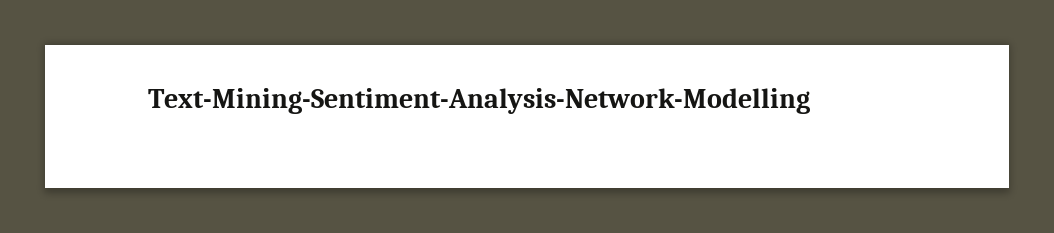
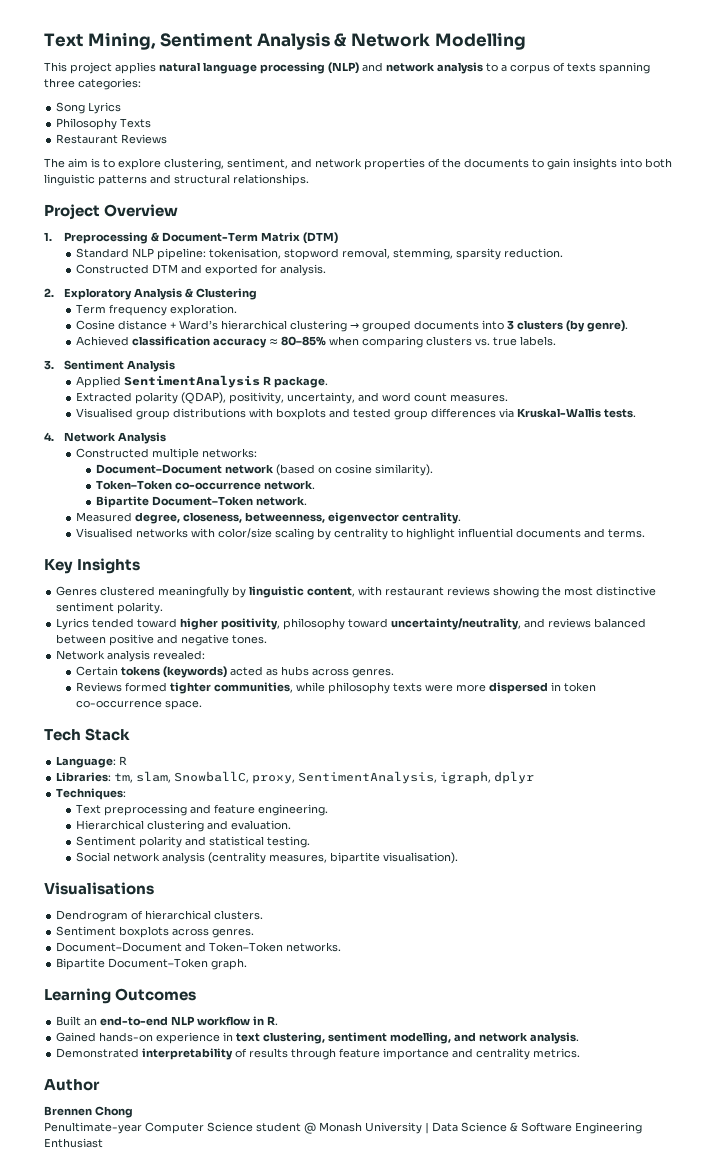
[148,88,810,114] Text-Mining-Sentiment-Analysis-Network-Modelling -> [44,32,526,50] [44,62,650,74] [44,78,141,90] [56,102,122,114] [56,118,152,130] [56,134,168,144] [44,158,672,170] [44,174,309,186] [44,204,179,220] [44,232,338,244] [76,248,564,260] [76,264,327,276] [44,288,257,300] [76,304,238,316] [76,320,629,332] [76,336,557,348] [44,360,175,372] [76,375,329,388] [76,392,509,404] [76,408,637,420] [44,432,166,444] [76,448,258,460] [96,464,434,476] [96,480,316,490] [96,496,308,508] [76,512,462,524] [76,528,646,540] [44,558,141,574] [56,586,657,598] [56,602,164,614] [56,618,647,630] [56,634,268,646] [56,650,206,662] [76,666,395,678] [76,682,597,694] [76,700,203,710] [44,728,131,741] [56,756,128,768] [56,771,535,784] [56,788,127,800] [76,804,329,816] [76,820,292,832] [76,836,311,848] [76,852,459,864] [44,882,154,895] [56,910,264,922] [56,926,255,938] [56,942,342,952] [56,958,248,970] [44,988,197,1004] [56,1016,279,1026] [56,1032,580,1044] [56,1048,581,1060] [44,1079,100,1091] [44,1106,133,1118] [44,1122,642,1134] [44,1138,103,1148] Text Mining, Sentiment Analysis & Network Modelling // This project applies natural language processing (NLP) and network analysis to a corpus of texts spanning three categories: // Song Lyrics // Philosophy Texts // Restaurant Reviews // The aim is to explore clustering, sentiment, and network properties of the documents to gain insights into both linguistic patterns and structural relationships. // Project Overview // 1. Preprocessing & Document-Term Matrix (DTM) // Standard NLP pipeline: tokenisation, stopword removal, stemming, sparsity reduction. // Constructed DTM and exported for analysis. // 2. Exploratory Analysis & Clustering // Term frequency exploration. // Cosine distance + Ward’s hierarchical clustering → grouped documents into 3 clusters (by genre). // Achieved classification accuracy ≈ 80–85% when comparing clusters vs. true labels. // 3. Sentiment Analysis // Applied SentimentAnalysis R package. // Extracted polarity (QDAP), positivity, uncertainty, and word count measures. // Visualised group distributions with boxplots and tested group differences via Kruskal-Wallis tests. // 4. Network Analysis // Constructed multiple networks: // Document–Document network (based on cosine similarity). // Token–Token co-occurrence network. // Bipartite Document–Token network. // Measured degree, closeness, betweenness, eigenvector centrality. // Visualised networks with color/size scaling by centrality to highlight influential documents and terms. // Key Insights // Genres clustered meaningfully by linguistic content, with restaurant reviews showing the most distinctive sentiment polarity. // Lyrics tended toward higher positivity, philosophy toward uncertainty/neutrality, and reviews balanced between positive and negative tones. // Network analysis revealed: // Certain tokens (keywords) acted as hubs across genres. // Reviews formed tighter communities, while philosophy texts were more dispersed in token co-occurrence space. // Tech Stack // Language: R // Libraries: tm, slam, SnowballC, proxy, SentimentAnalysis, igraph, dplyr // Techniques: // Text preprocessing and feature engineering. // Hierarchical clustering and evaluation. // Sentiment polarity and statistical testing. // Social network analysis (centrality measures, bipartite visualisation). // Visualisations // Dendrogram of hierarchical clusters. // Sentiment boxplots across genres. // Document–Document and Token–Token networks. // Bipartite Document–Token graph. // Learning Outcomes // Built an end-to-end NLP workflow in R. // Gained hands-on experience in text clustering, sentiment modelling, and network analysis. // Demonstrated interpretability of results through feature importance and centrality metrics. // Author // Brennen Chong // Penultimate-year Computer Science student @ Monash University | Data Science & Software Engineering Enthusiast

